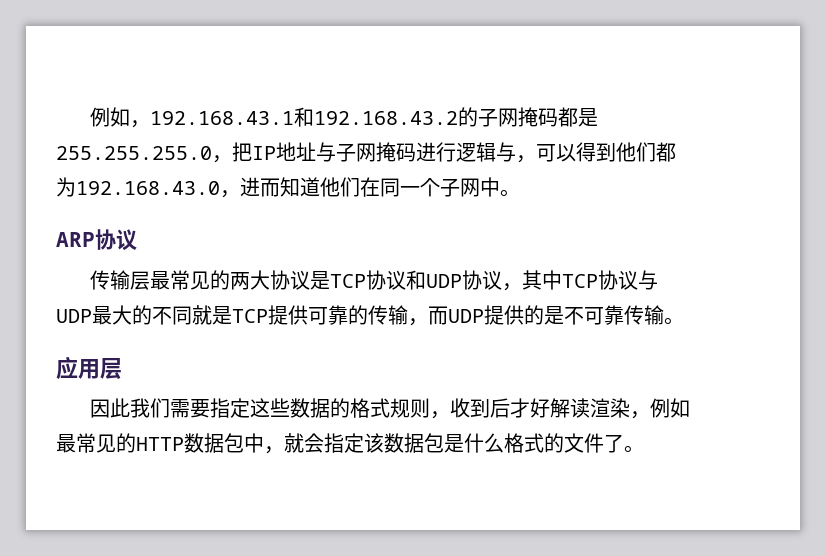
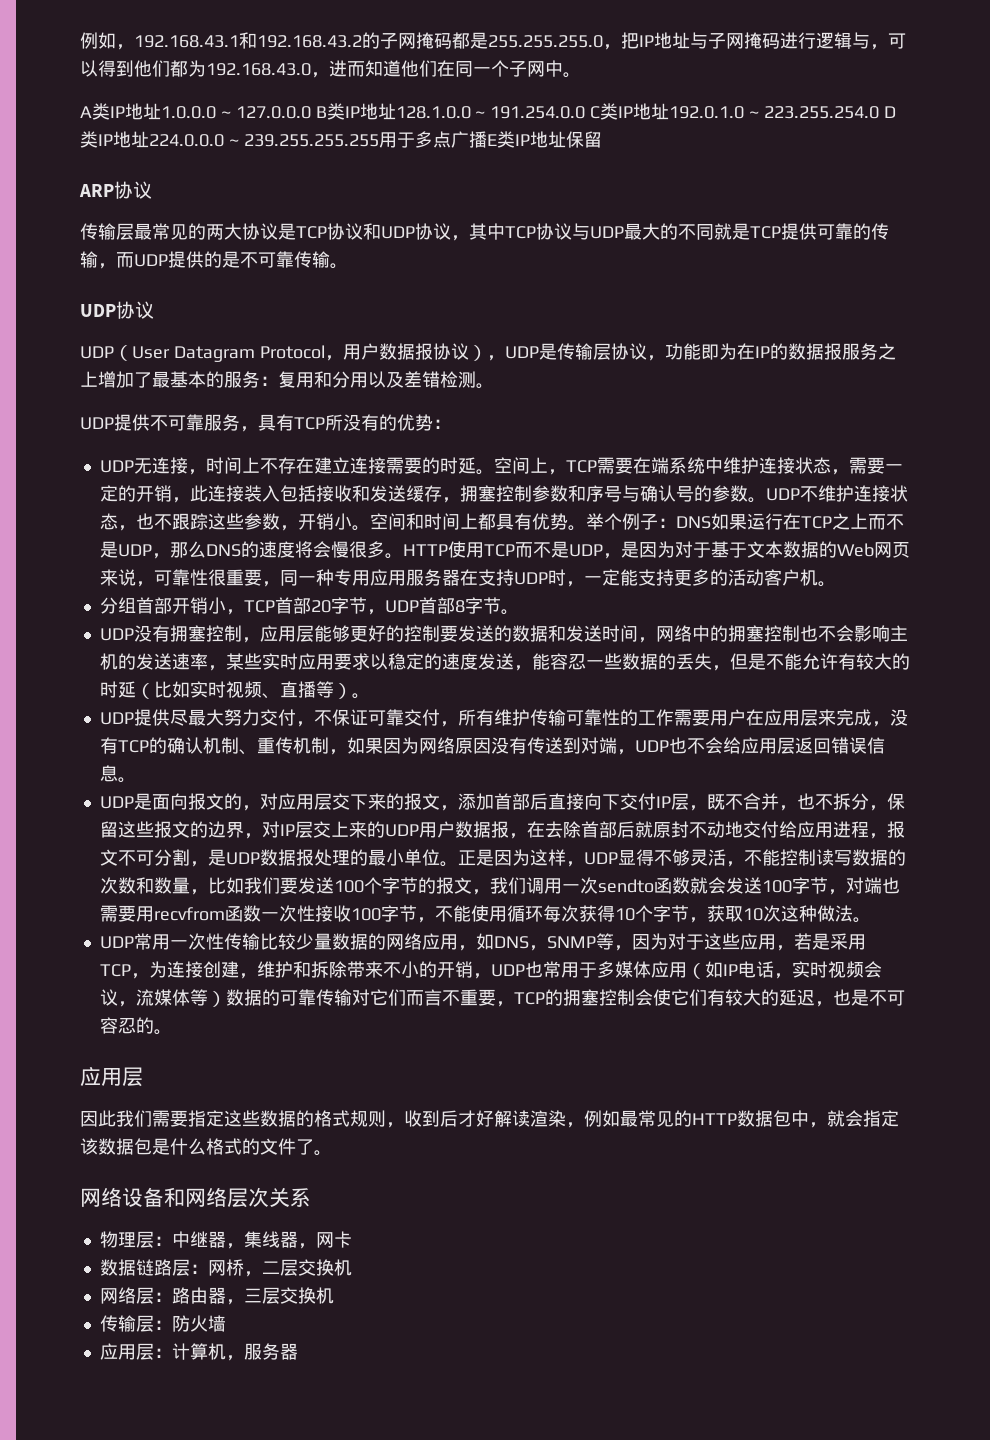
(520, 193) none -> [80,103,896,120] [80,131,602,148] // A类IP地址1.0.0.0 ~ 127.0.0.0 B类IP地址128.1.0.0 ~ 191.254.0.0 C类IP地址192.0.1.0 ~ 223.255.254.0 D类IP地址224.0.0.0 ~ 239.255.255.255用于多点广播E类IP地址保留
(684, 321) none -> [80,301,154,319] [80,343,896,362] [80,371,494,389] [80,414,451,432] [99,457,903,475] [99,485,908,503] [99,513,904,531] [99,541,910,559] [99,569,836,587] [99,597,519,615] [99,625,908,643] [99,653,910,671] [99,681,370,699] [99,709,908,727] [99,737,885,755] [99,765,136,783] [99,793,905,811] [99,821,905,839] [99,849,906,867] [99,877,900,895] [99,905,871,923] [99,933,866,951] [99,961,882,979] [99,989,905,1007] [99,1017,172,1035] // UDP协议 // UDP（User Datagram Protocol，用户数据报协议），UDP是传输层协议，功能即为在IP的数据报服务之上增加了最基本的服务：复用和分用以及差错检测。 // UDP提供不可靠服务，具有TCP所没有的优势： // UDP无连接，时间上不存在建立连接需要的时延。空间上，TCP需要在端系统中维护连接状态，需要一定的开销，此连接装入包括接收和发送缓存，拥塞控制参数和序号与确认号的参数。UDP不维护连接状态，也不跟踪这些参数，开销小。空间和时间上都具有优势。举个例子：DNS如果运行在TCP之上而不是UDP，那么DNS的速度将会慢很多。HTTP使用TCP而不是UDP，是因为对于基于文本数据的Web网页来说，可靠性很重要，同一种专用应用服务器在支持UDP时，一定能支持更多的活动客户机。 // 分组首部开销小，TCP首部20字节，UDP首部8字节。 // UDP没有拥塞控制，应用层能够更好的控制要发送的数据和发送时间，网络中的拥塞控制也不会影响主机的发送速率，某些实时应用要求以稳定的速度发送，能容忍一些数据的丢失，但是不能允许有较大的时延（比如实时视频、直播等）。 // UDP提供尽最大努力交付，不保证可靠交付，所有维护传输可靠性的工作需要用户在应用层来完成，没有TCP的确认机制、重传机制，如果因为网络原因没有传送到对端，UDP也不会给应用层返回错误信息。 // UDP是面向报文的，对应用层交下来的报文，添加首部后直接向下交付IP层，既不合并，也不拆分，保留这些报文的边界，对IP层交上来的UDP用户数据报，在去除首部后就原封不动地交付给应用进程，报文不可分割，是UDP数据报处理的最小单位。正是因为这样，UDP显得不够灵活，不能控制读写数据的次数和数量，比如我们要发送100个字节的报文，我们调用一次sendto函数就会发送100字节，对端也需要用recvfrom函数一次性接收100字节，不能使用循环每次获得10个字节，获取10次这种做法。 // UDP常用一次性传输比较少量数据的网络应用，如DNS，SNMP等，因为对于这些应用，若是采用TCP，为连接创建，维护和拆除带来不小的开销，UDP也常用于多媒体应用（如IP电话，实时视频会议，流媒体等）数据的可靠传输对它们而言不重要，TCP的拥塞控制会使它们有较大的延迟，也是不可容忍的。
(644, 449) none -> [80,1187,311,1208] [99,1231,352,1249] [99,1259,352,1277] [99,1287,334,1305] [99,1315,226,1332] [99,1343,298,1361] // 网络设备和网络层次关系 // 物理层：中继器，集线器，网卡 // 数据链路层：网桥，二层交换机 // 网络层：路由器，三层交换机 // 传输层：防火墙 // 应用层：计算机，服务器

